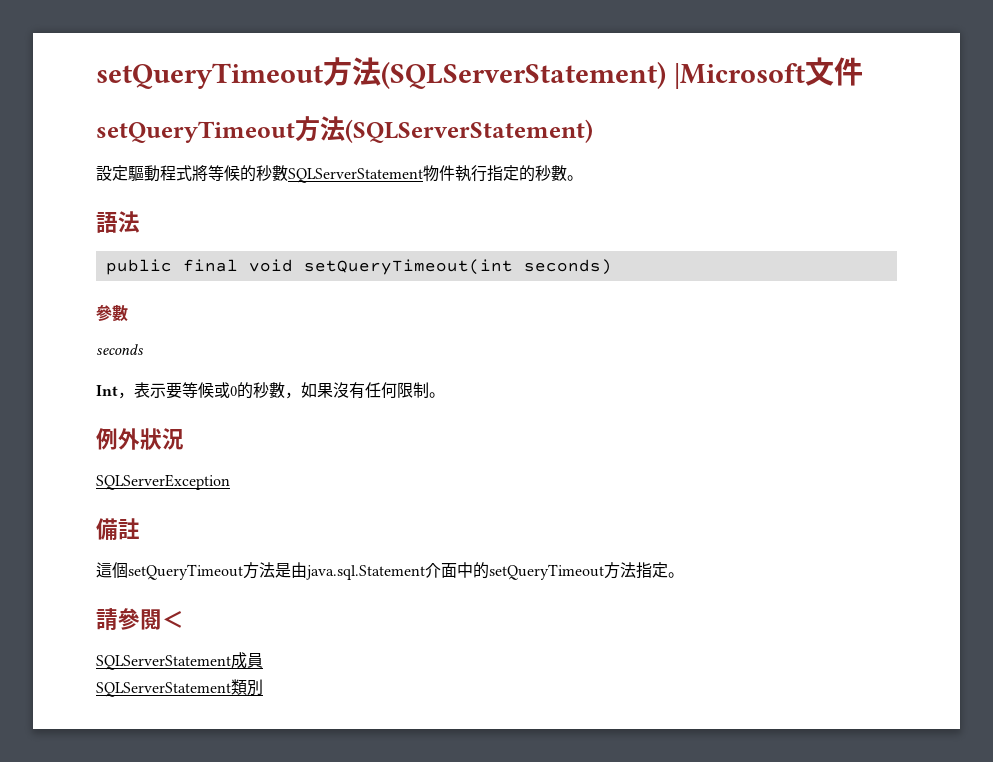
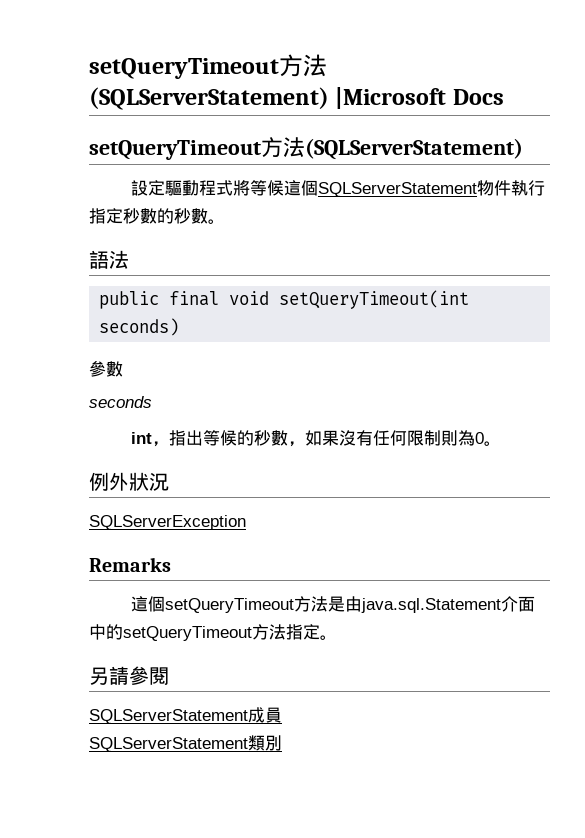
[804,57,863,86] 文件 -> [452,89,504,105] Docs
[240,165,288,182] 的秒數 -> [284,179,319,196] 這個
(519, 173) none -> [123,208,157,224] 秒數
[96,382,237,399] Int，表示要等候或0 -> [131,430,238,447] int，指出等候
(429, 390) none -> [441,430,485,446] 則為0
[96,518,140,540] 備註 -> [89,557,171,572] Remarks
(684, 575) none -> [89,667,109,685] 另
[162,611,184,628] ＜ -> (169, 676) none

